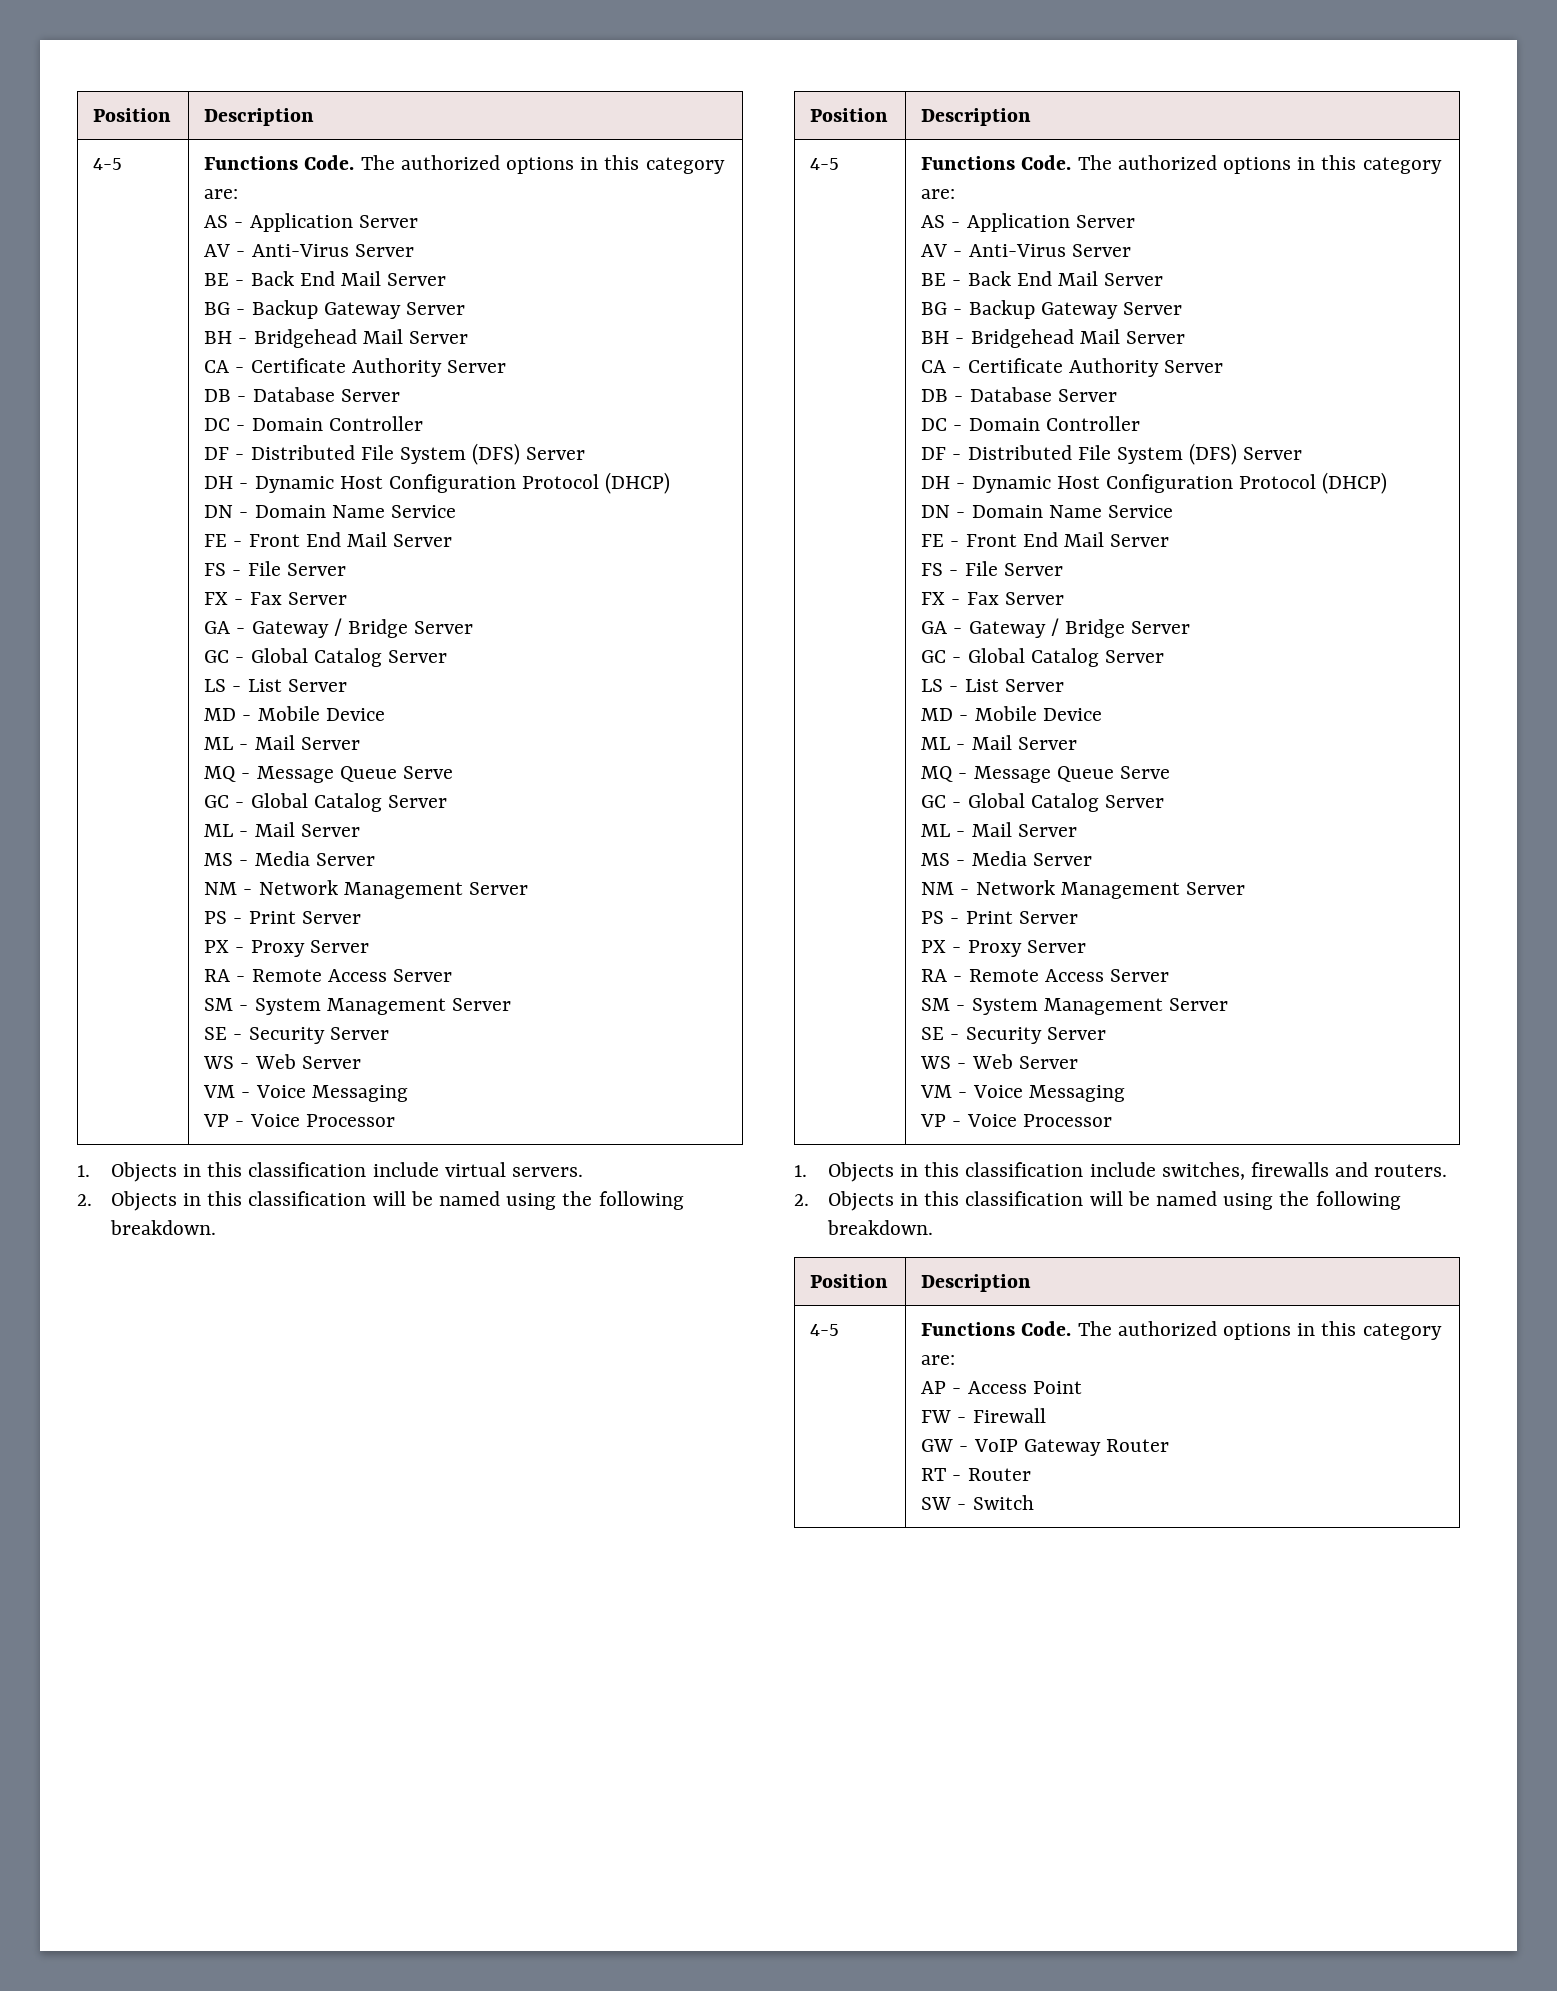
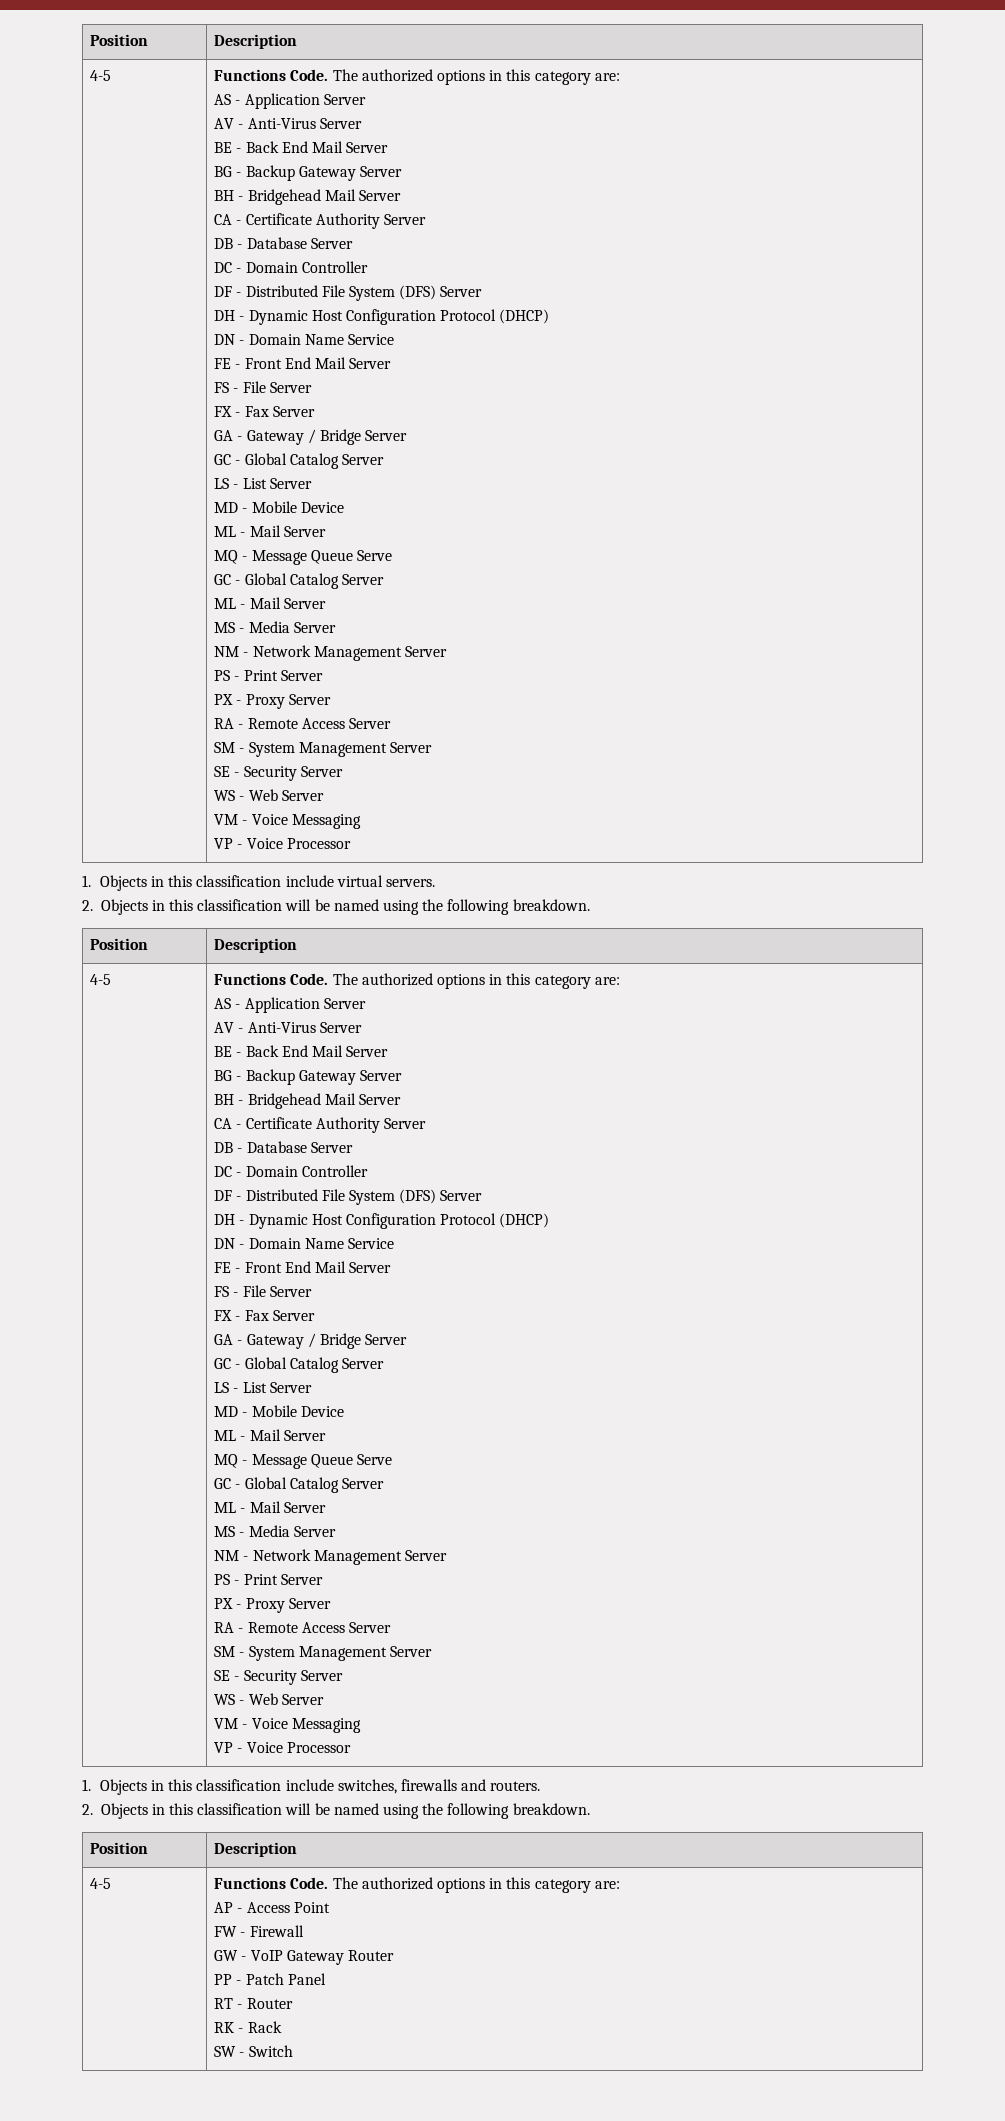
(1170, 1445) none -> [214,1973,326,1985] // PP - Patch Panel
(1031, 1474) none -> [214,2021,282,2033] // RK - Rack

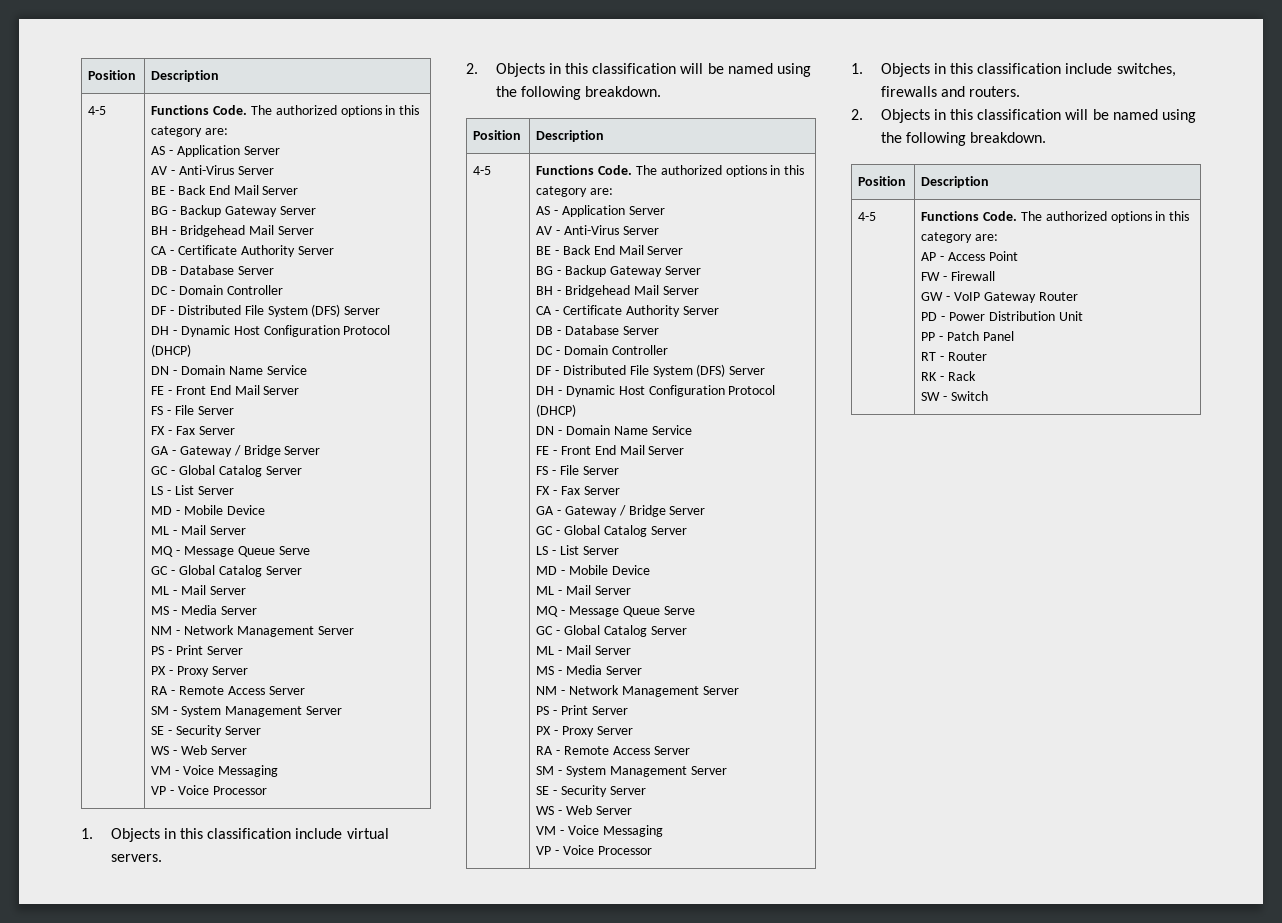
(394, 1955) none -> [921,311,1083,321] // PD - Power Distribution Unit

